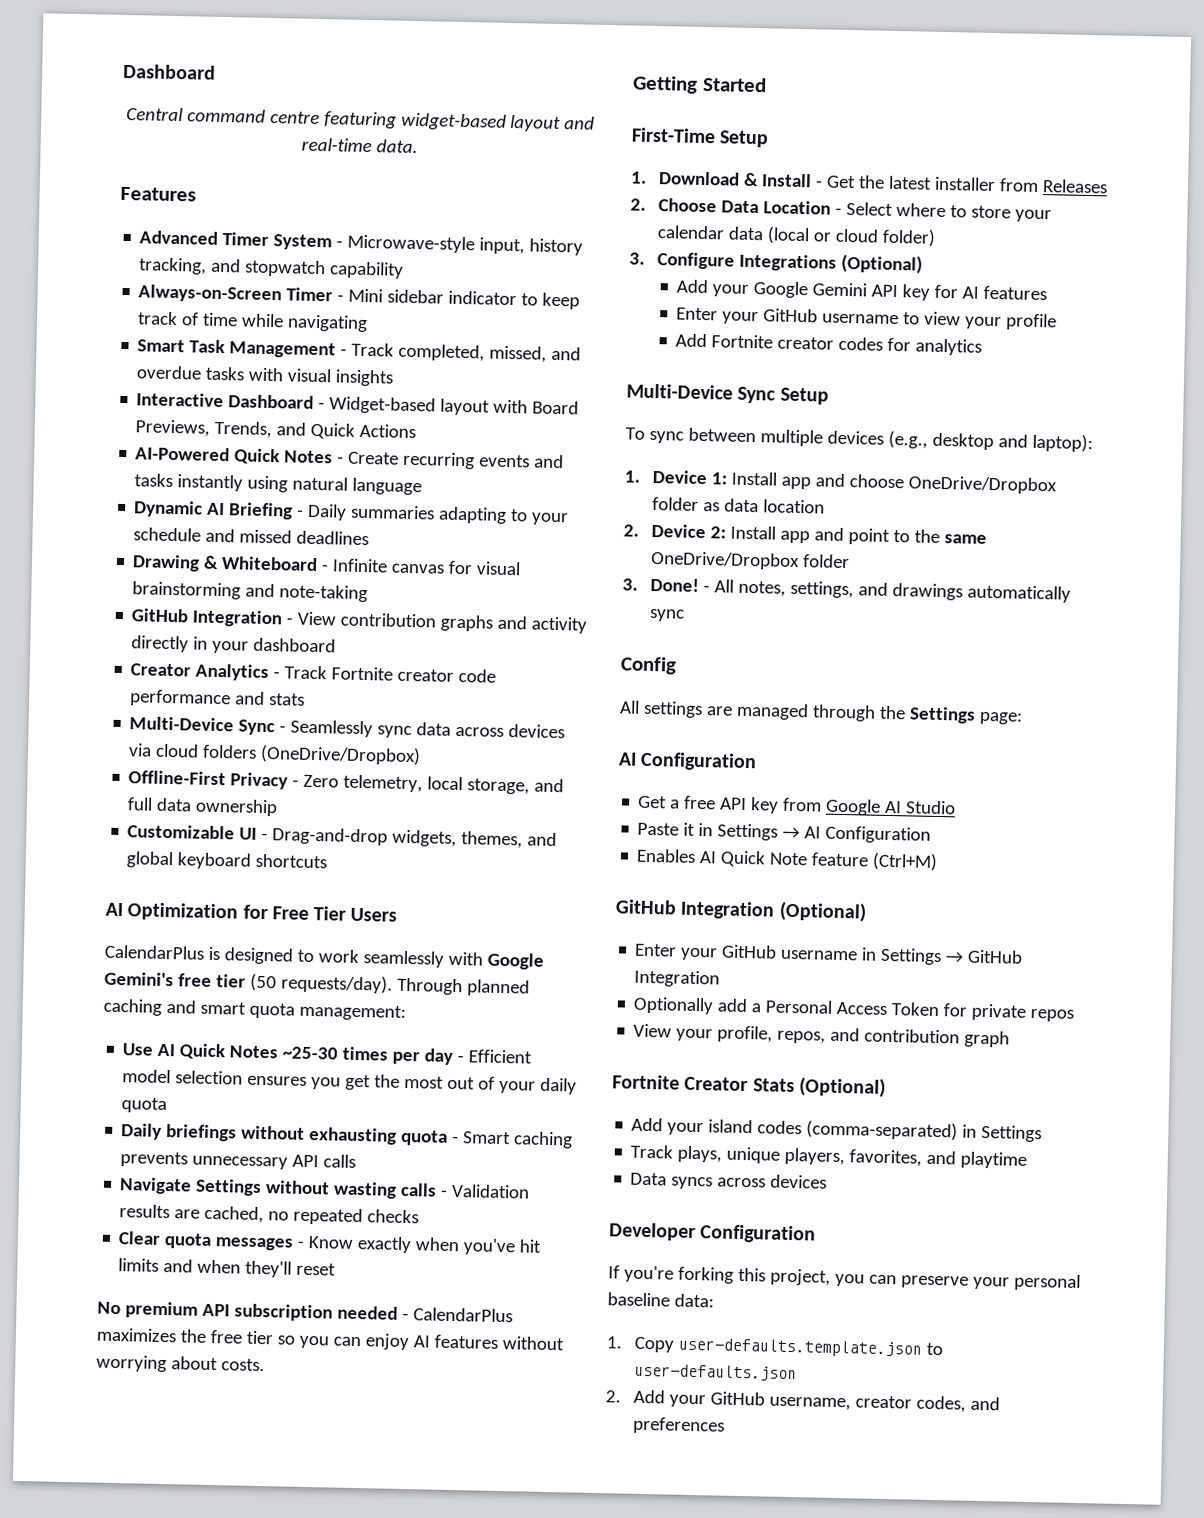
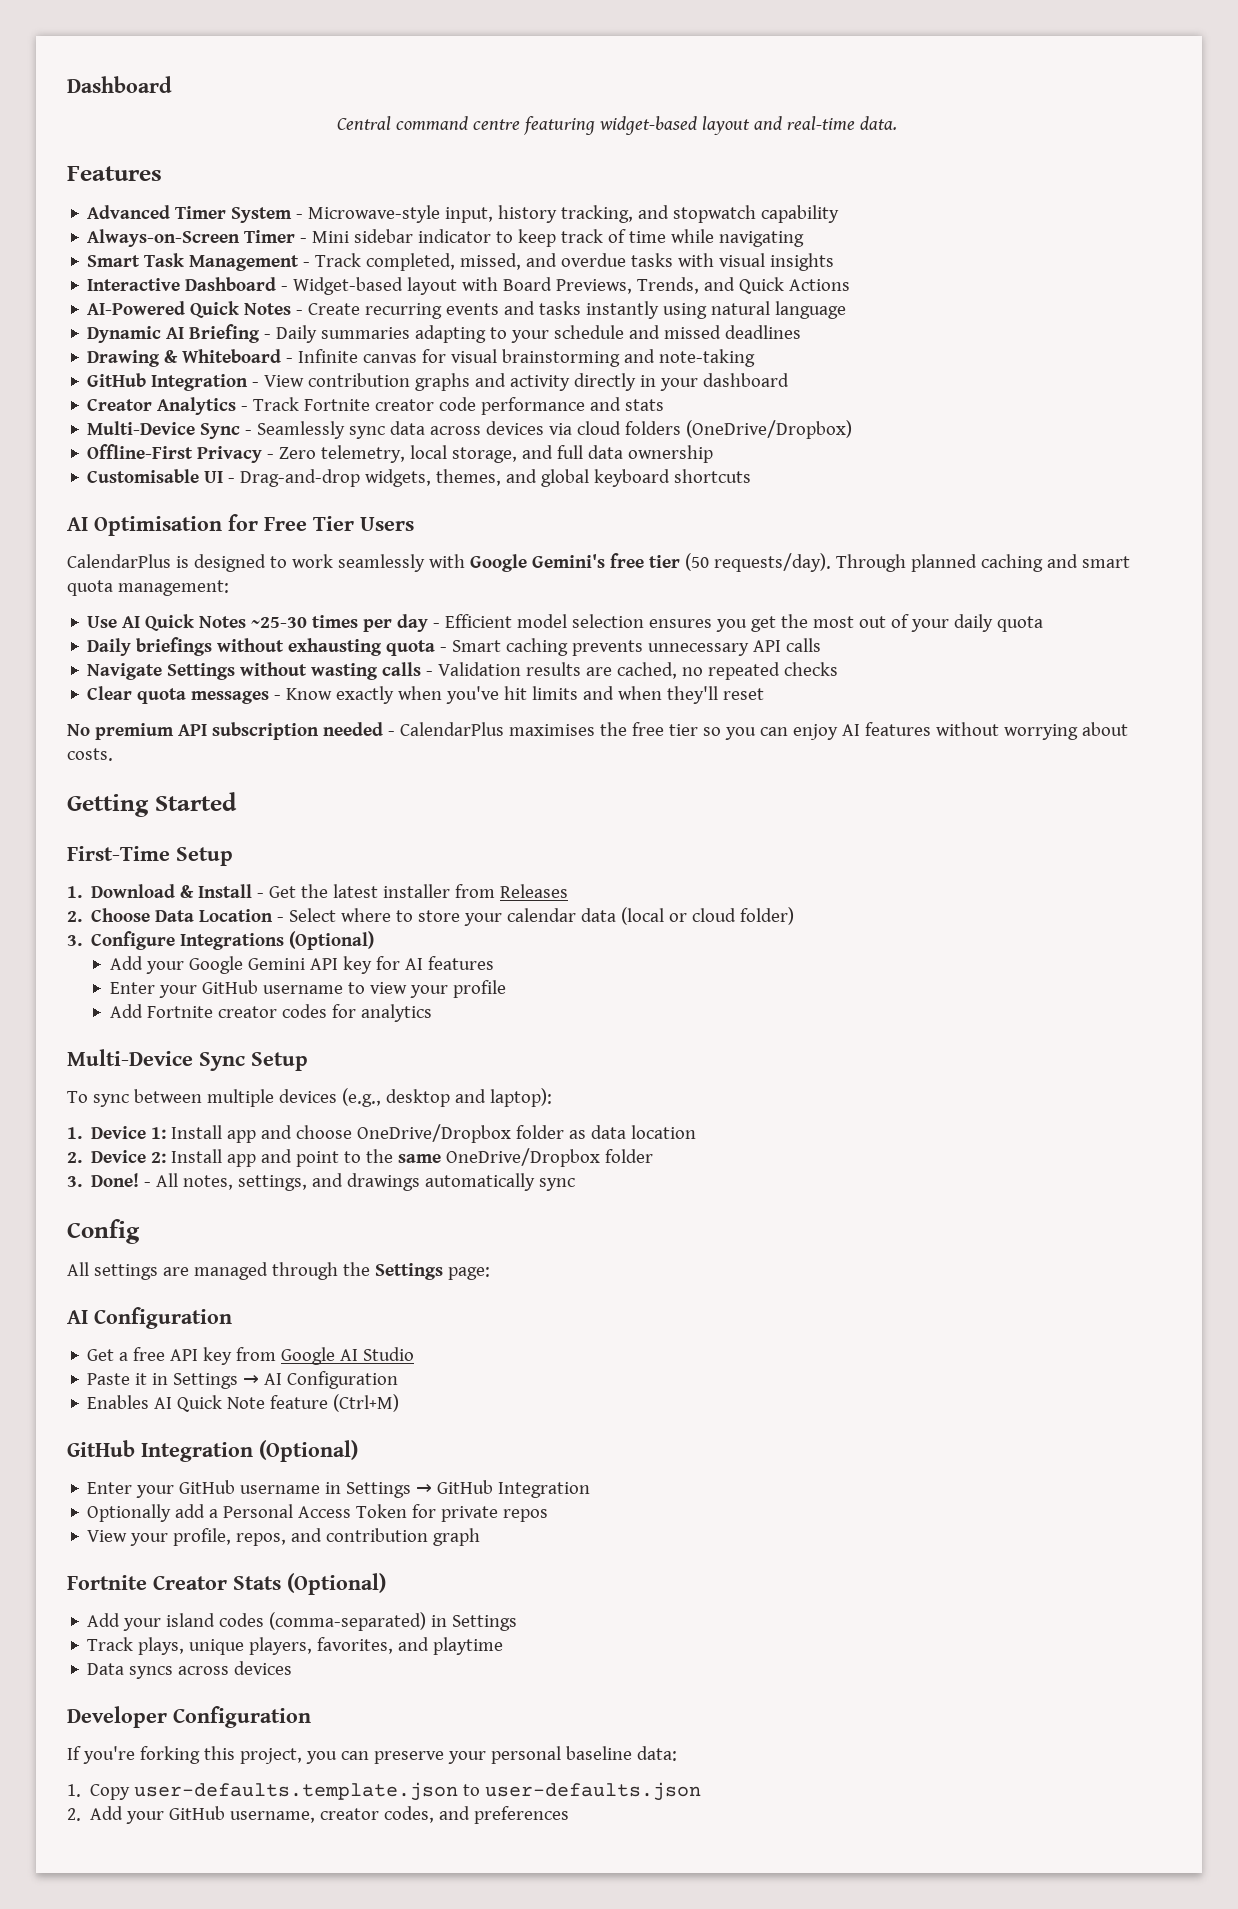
[127,824,236,840] Customizable -> [87,469,200,483] Customisable
[127,902,239,922] Optimization -> [94,516,222,536] Optimisation
[96,1327,177,1343] maximizes -> [508,724,595,736] maximises

